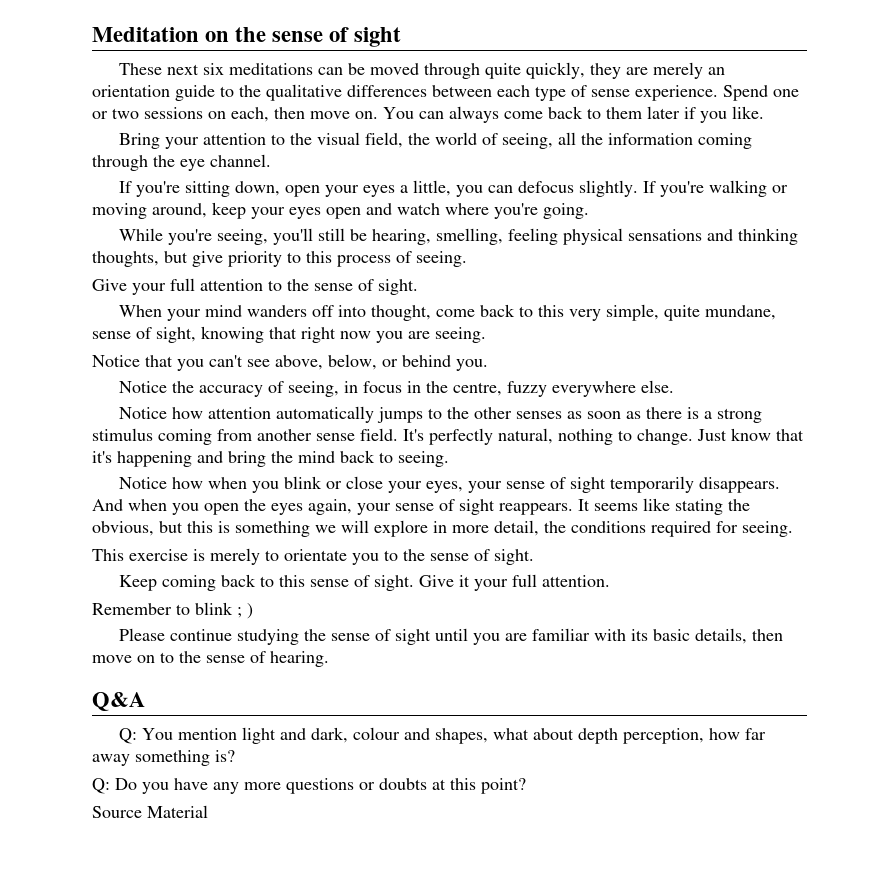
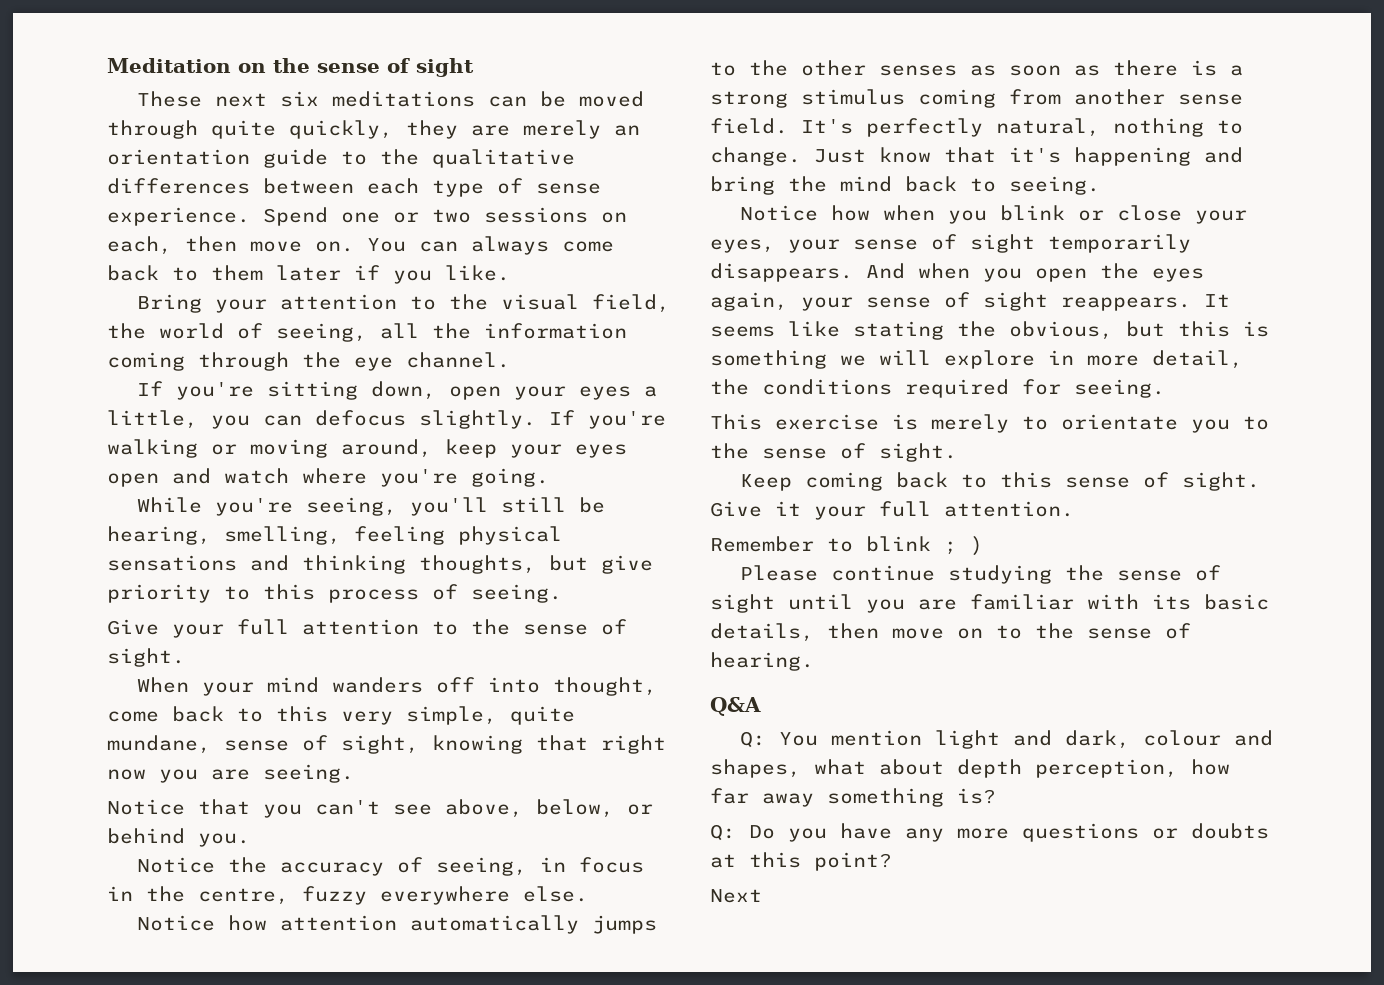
[92,805,208,818] Source Material -> [710,889,762,903] Next

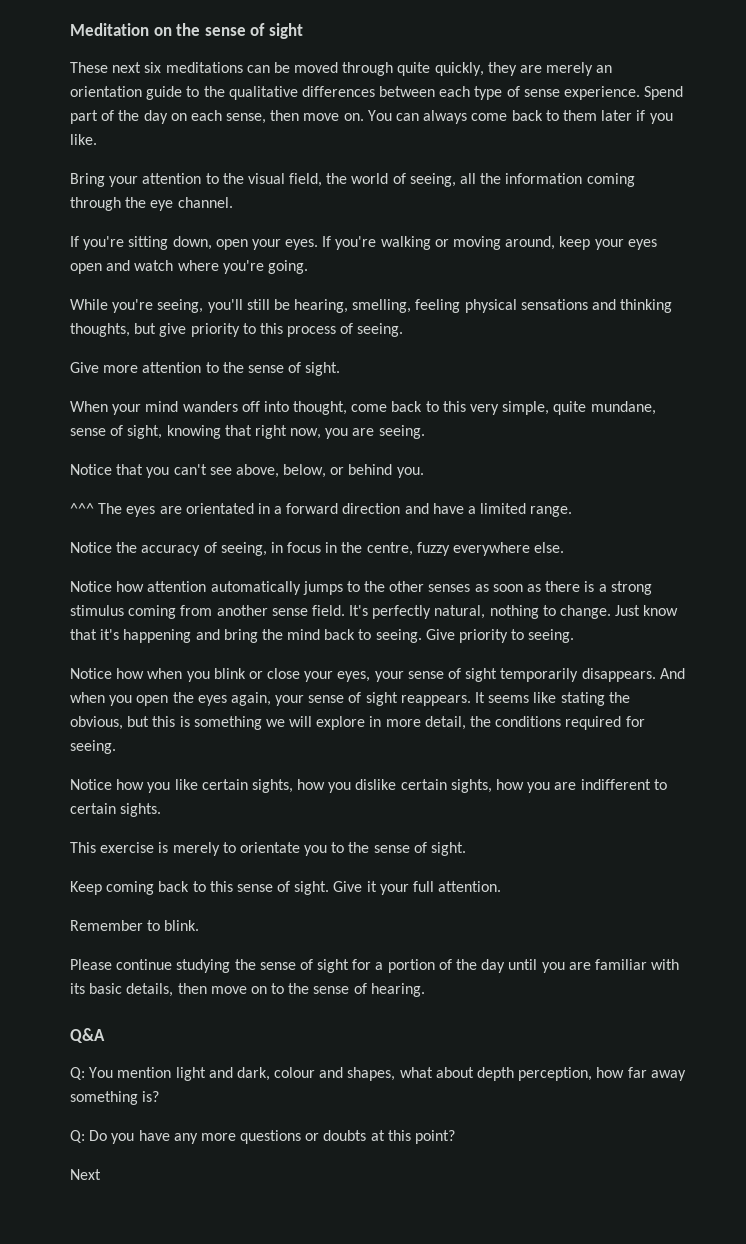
[341,207,627,223] [107,236,172,255] one or two sessions on each, -> [70,110,267,124] part of the day on each sense,
[578,386,657,400] [107,410,536,429] eyes a little, you can defocus slightly. -> [285,239,319,250] eyes.
[172,619,289,638] your full -> [103,365,139,373] more
[107,769,146,780] now -> [290,428,322,439] now,
(250, 840) none -> [70,503,573,517] // ^^^ The eyes are orientated in a forward direction and have a limited range.
(1100, 185) none -> [425,629,575,643] Give priority to seeing.
(1165, 388) none -> [70,779,667,793] [70,803,162,817] // Notice how you like certain sights, how you dislike certain sights, how you are indifferent to certain sights.
[866,536,983,556] blink ; ) -> [164,920,200,931] blink.
(775, 603) none -> [352,959,506,973] for a portion of the day

